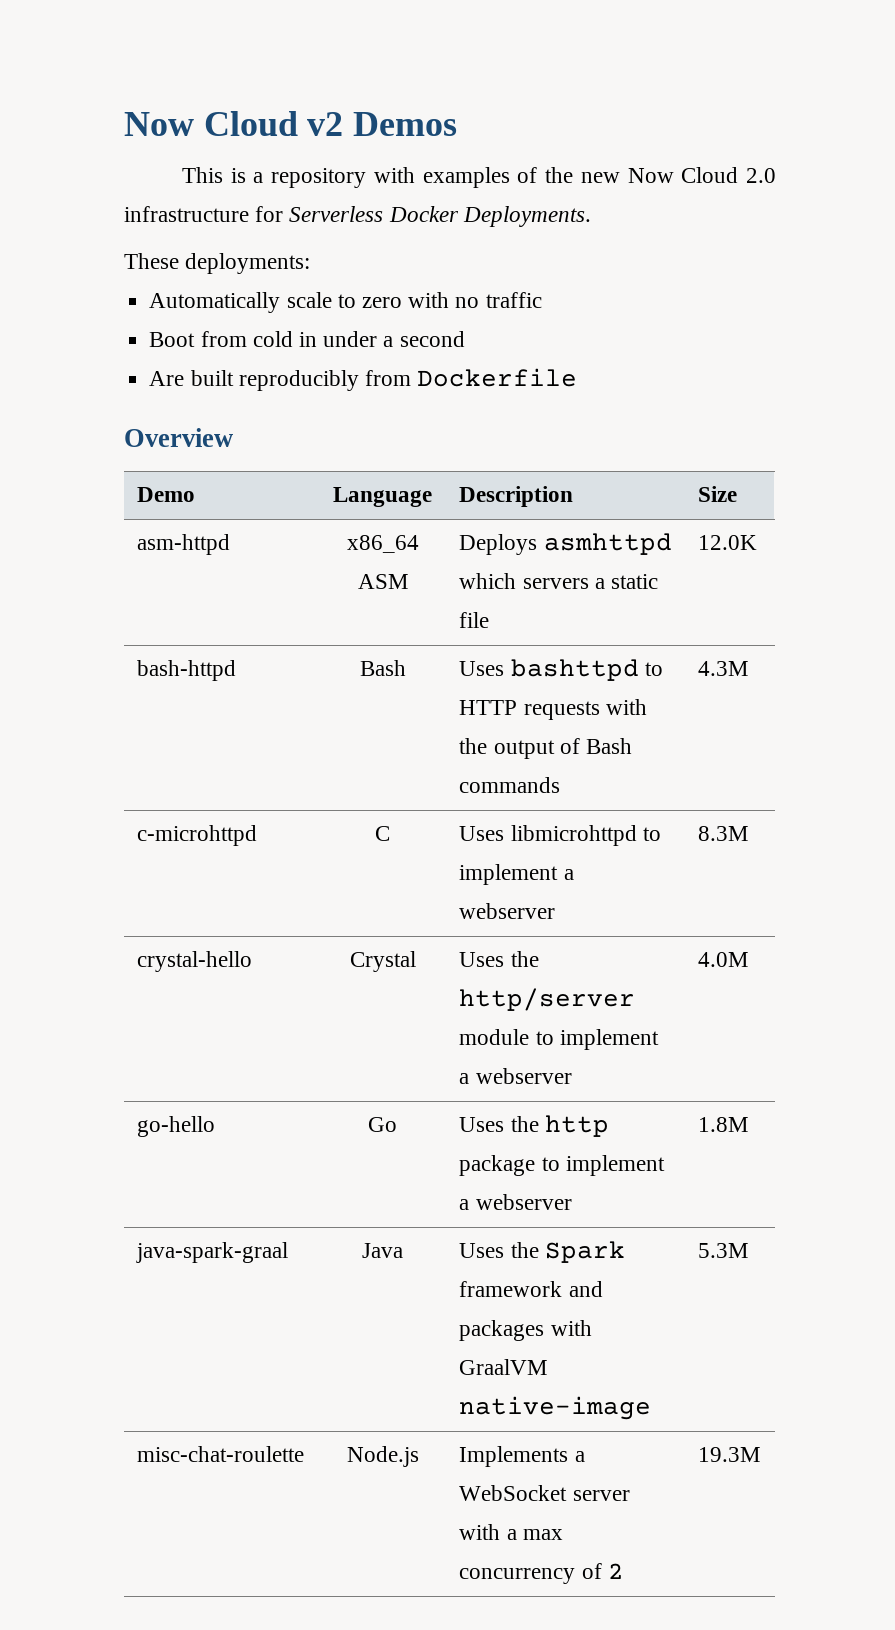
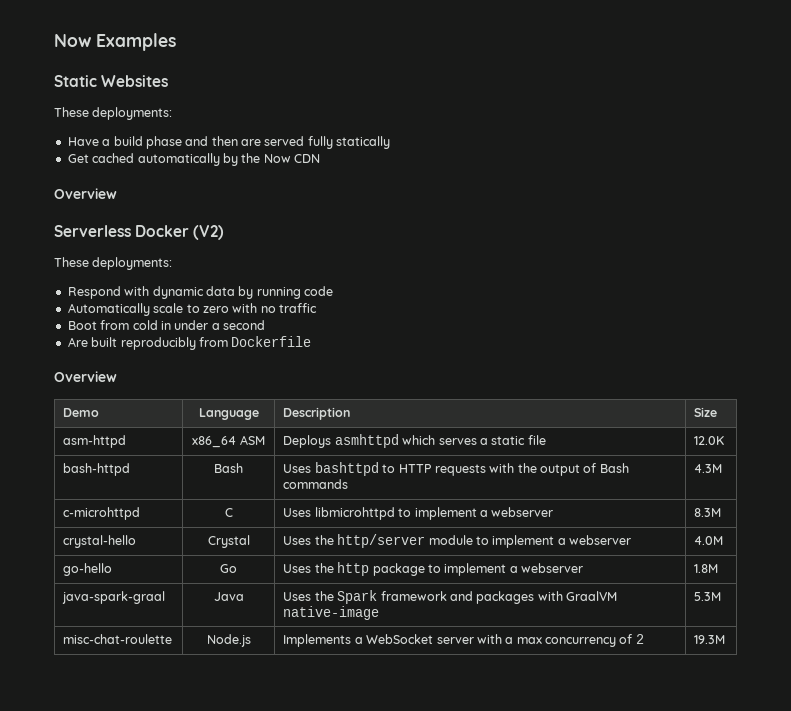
[124,111,458,136] [181,167,776,188] [124,206,591,227] [124,253,311,274] Now Cloud v2 Demos // This is a repository with examples of the new Now Cloud 2.0 infrastructure for Serverless Docker Deployments. // These deployments: -> [54,33,176,51] [54,75,169,87] [54,107,173,120] [67,136,391,149] [67,153,320,166] [54,188,117,199] [54,225,225,240] [54,257,173,270] [67,286,333,299] Now Examples // Static Websites // These deployments: // Have a build phase and then are served fully statically // Get cached automatically by the Now CDN // Overview // Serverless Docker (V2) // These deployments: // Respond with dynamic data by running code
[522,578,589,589] servers -> [438,438,477,445] serves

